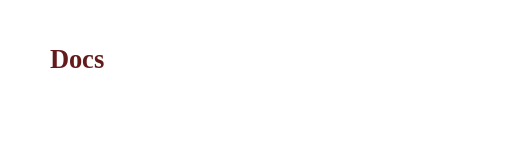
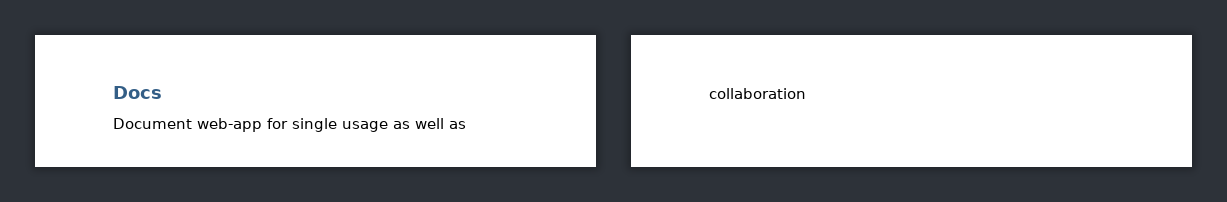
(104, 59) none -> [113,118,466,132] [709,88,806,99] // Document web-app for single usage as well as collaboration

